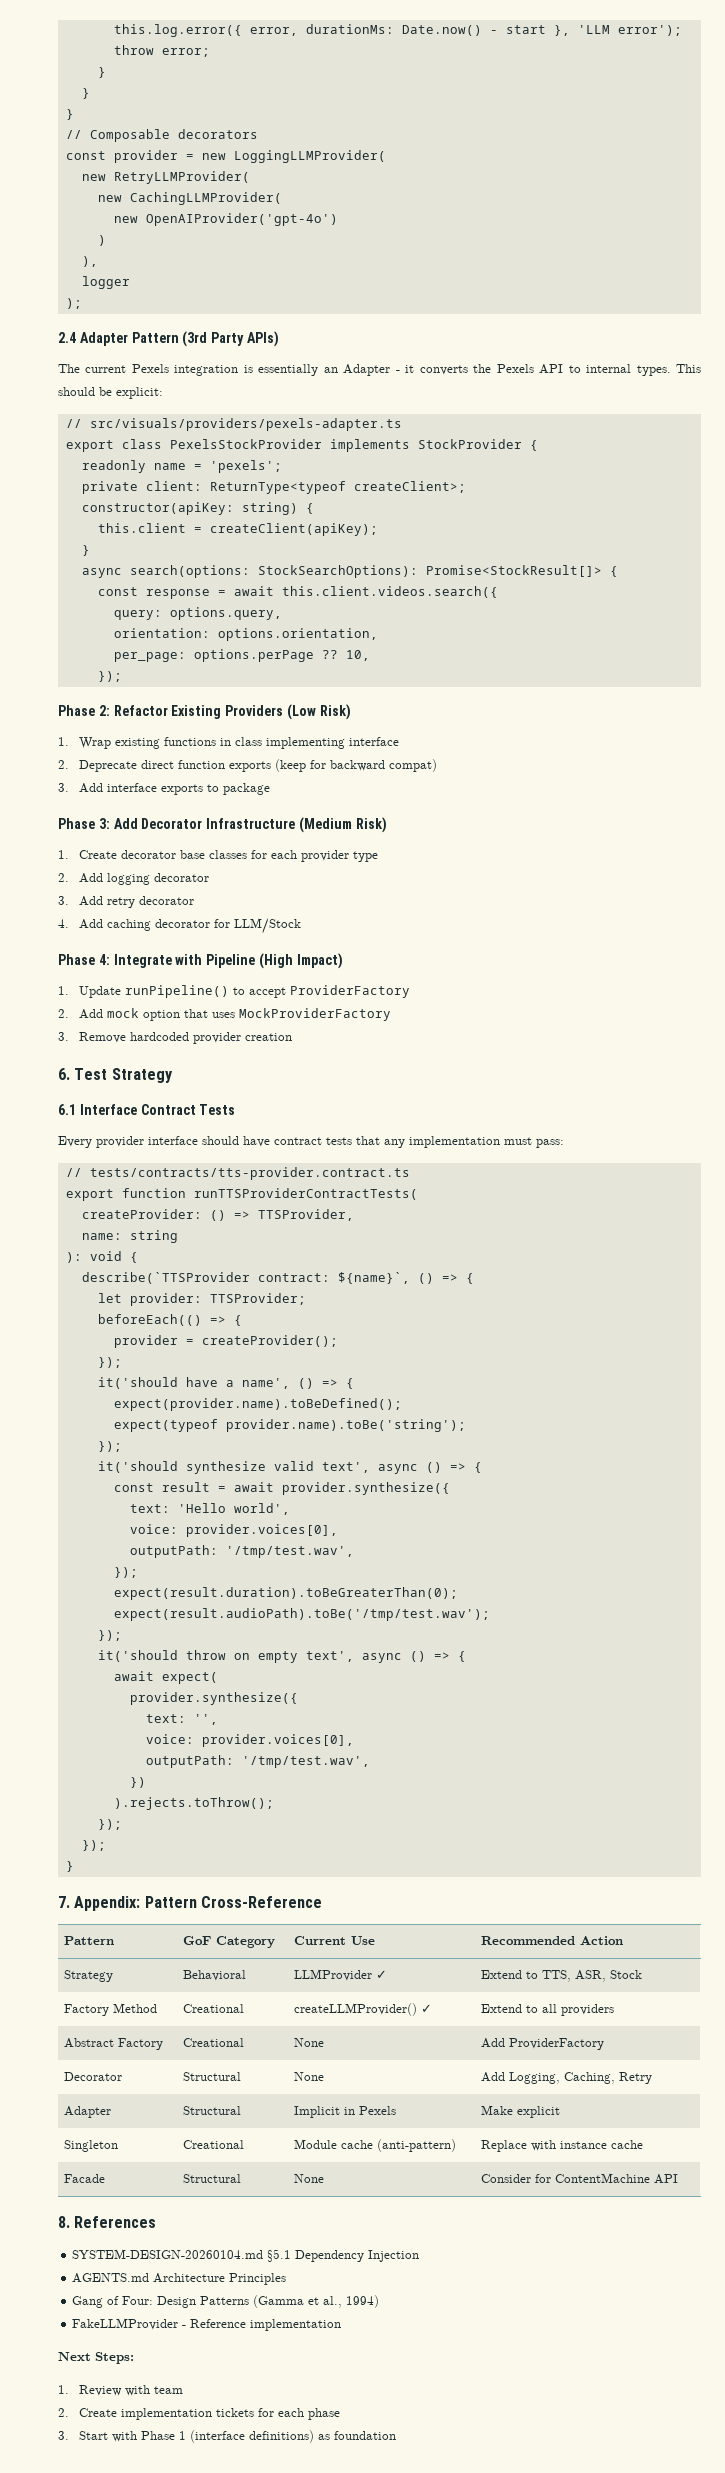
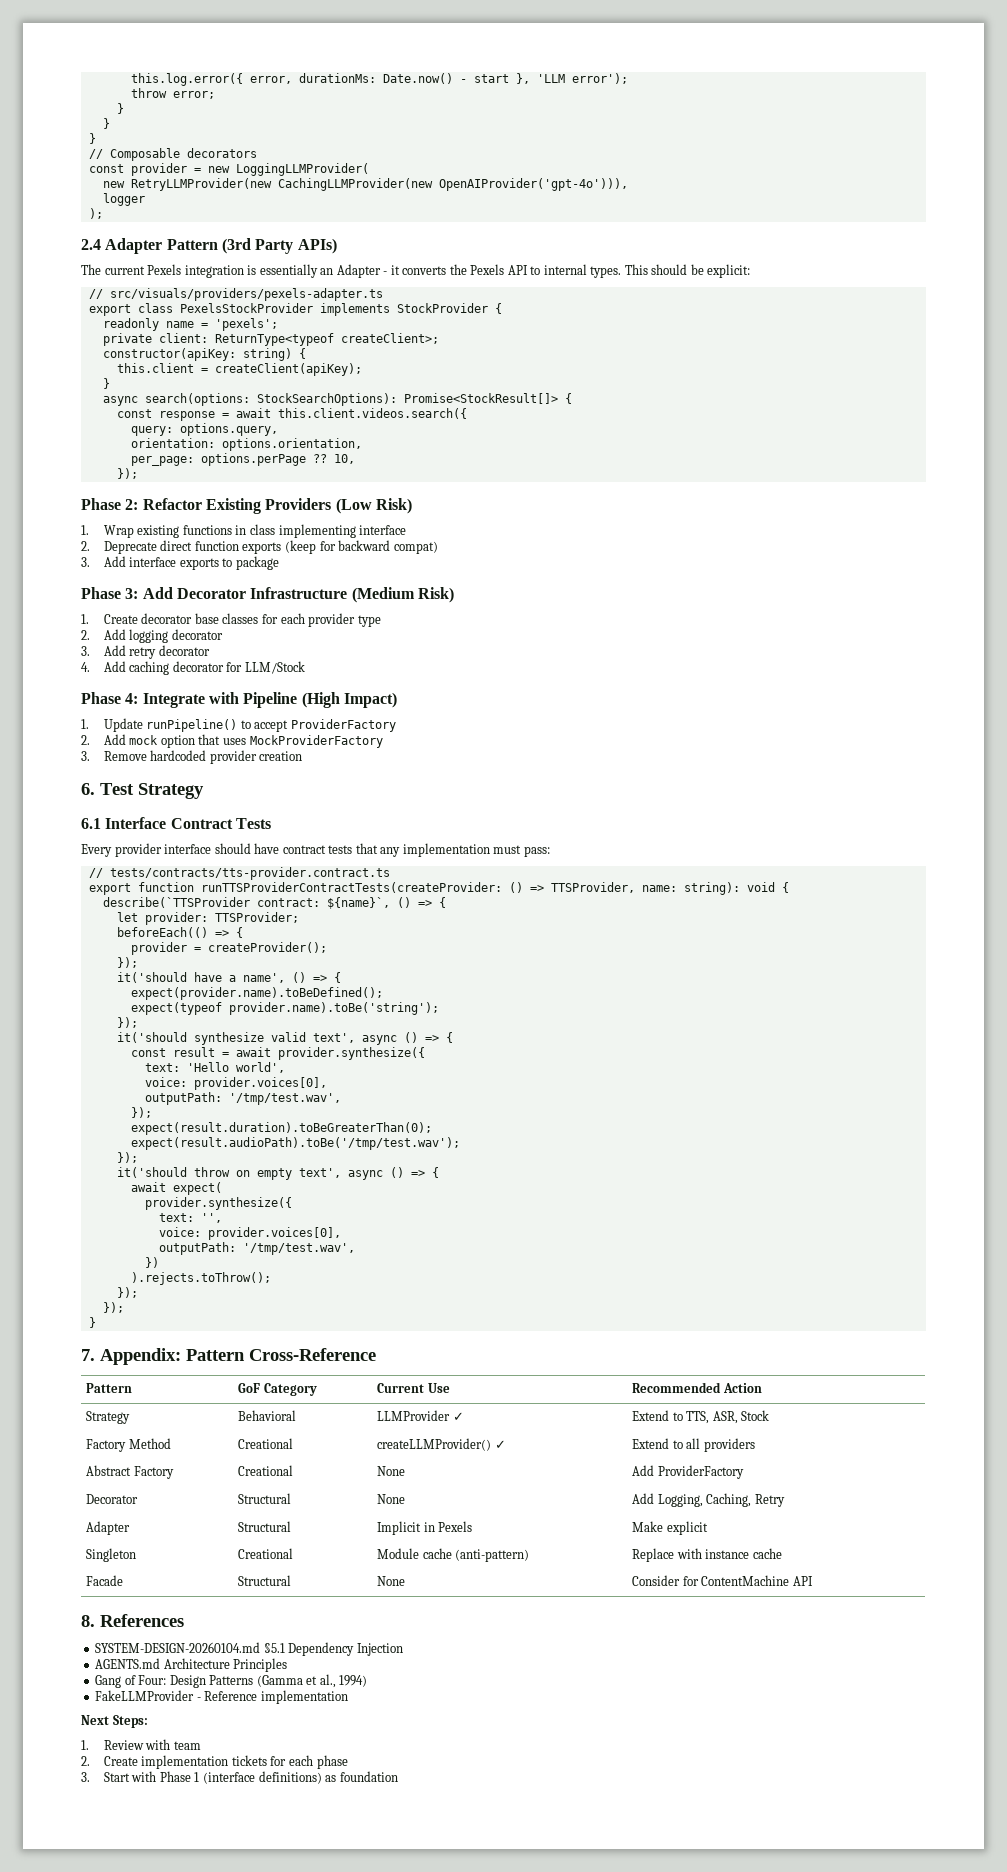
[113,171,250,184] [97,192,282,205] [113,213,338,226] [97,235,106,246] [81,256,98,267] RetryLLMProvider( // new CachingLLMProvider( // new OpenAIProvider('gpt-4o') // ) // ), -> [130,178,628,191] RetryLLMProvider(new CachingLLMProvider(new OpenAIProvider('gpt-4o'))),
[193,1188,418,1200] [81,1209,202,1219] runTTSProviderContractTests( // createProvider: -> [200,882,502,893] runTTSProviderContractTests(createProvider:
[81,1230,178,1243] [65,1252,82,1263] // name: string // ): -> [641,882,740,895] name: string):

